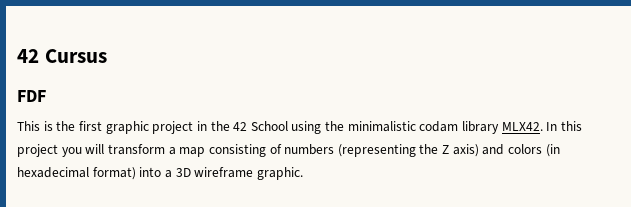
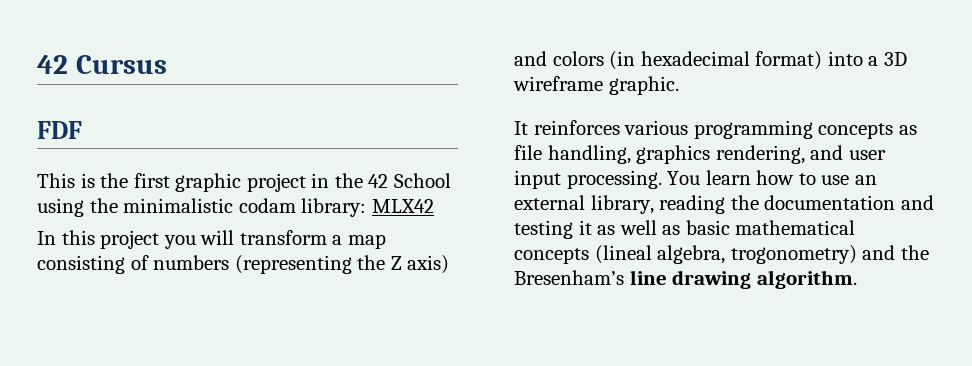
[462,121,543,134] library MLX42. -> [301,198,434,217] library: MLX42 //
(303, 173) none -> [514,120,917,139] [514,145,886,164] [514,170,877,189] [514,195,934,214] [514,220,856,239] [514,245,929,264] [514,270,857,289] // It reinforces various programming concepts as file handling, graphics rendering, and user input processing. You learn how to use an external library, reading the documentation and testing it as well as basic mathematical concepts (lineal algebra, trogonometry) and the Bresenham’s line drawing algorithm.

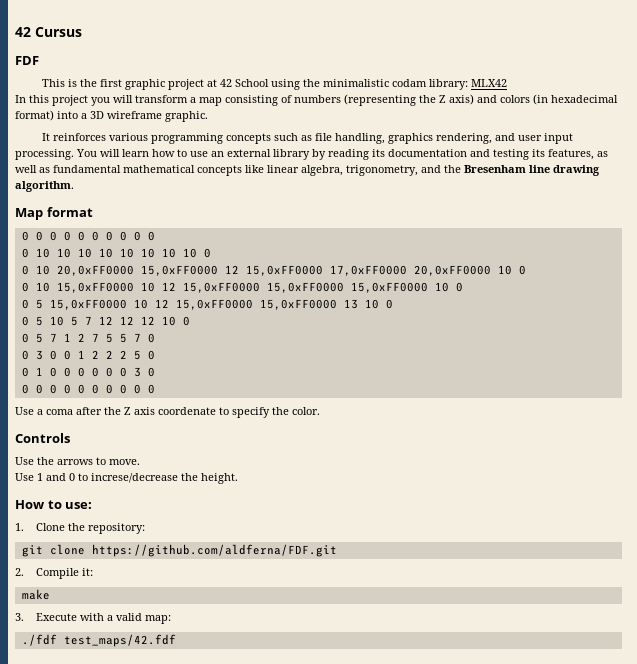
[311,173,363,188] in the -> [207,79,218,87] at
(894, 131) none -> [274,133,299,141] such
(701, 178) none -> [100,149,120,157] will
[590,195,759,214] library, reading the -> [273,149,385,160] library by reading its
[578,220,592,235] it -> [532,149,594,160] its features,
[685,220,730,235] basic -> [53,165,121,173] fundamental
[594,245,857,264] (lineal algebra, trogonometry) -> [245,165,418,176] like linear algebra, trigonometry,
[514,270,624,285] Bresenham’s -> [464,165,526,173] Bresenham
(857, 279) none -> [15,207,93,220] [21,231,155,241] [21,248,211,258] [21,265,526,276] [21,282,463,293] [21,299,393,310] [21,316,190,326] [21,333,155,343] [21,350,155,360] [21,367,155,377] [21,384,155,394] [15,407,320,418] [15,433,70,443] [15,457,140,465] [15,473,238,484] [15,500,93,509] [15,523,146,534] [21,544,337,557] [15,568,94,579] [21,589,50,600] [15,613,172,624] [21,634,176,647] // Map format // 0 0 0 0 0 0 0 0 0 0 // 0 10 10 10 10 10 10 10 10 0 // 0 10 20,0xFF0000 15,0xFF0000 12 15,0xFF0000 17,0xFF0000 20,0xFF0000 10 0 // 0 10 15,0xFF0000 10 12 15,0xFF0000 15,0xFF0000 15,0xFF0000 10 0 // 0 5 15,0xFF0000 10 12 15,0xFF0000 15,0xFF0000 13 10 0 // 0 5 10 5 7 12 12 12 10 0 // 0 5 7 1 2 7 5 5 7 0 // 0 3 0 0 1 2 2 2 5 0 // 0 1 0 0 0 0 0 0 3 0 // 0 0 0 0 0 0 0 0 0 0 // Use a coma after the Z axis coordenate to specify the color. // Controls // Use the arrows to move. // Use 1 and 0 to increse/decrease the height. // How to use: // 1. Clone the repository: // git clone https://github.com/aldferna/FDF.git // 2. Compile it: // make // 3. Execute with a valid map: // ./fdf test_maps/42.fdf

